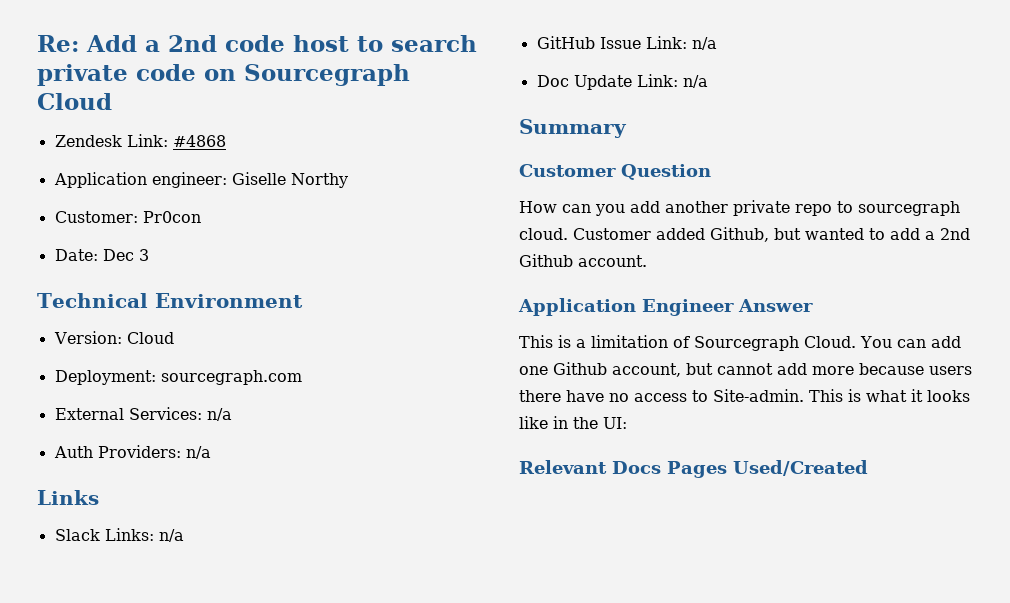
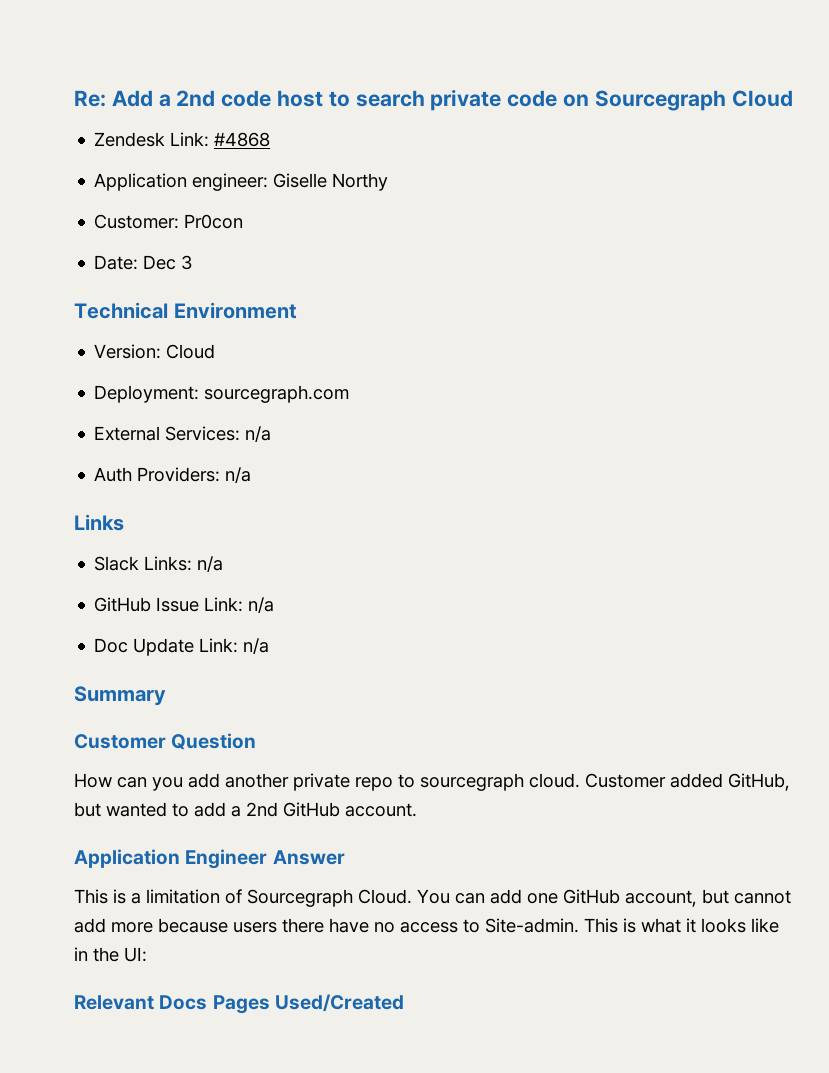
[710,227,769,242] Github, -> [728,773,790,791] GitHub,
[519,254,573,267] Github -> [283,802,340,817] GitHub
[553,362,607,375] Github -> [563,889,620,904] GitHub

